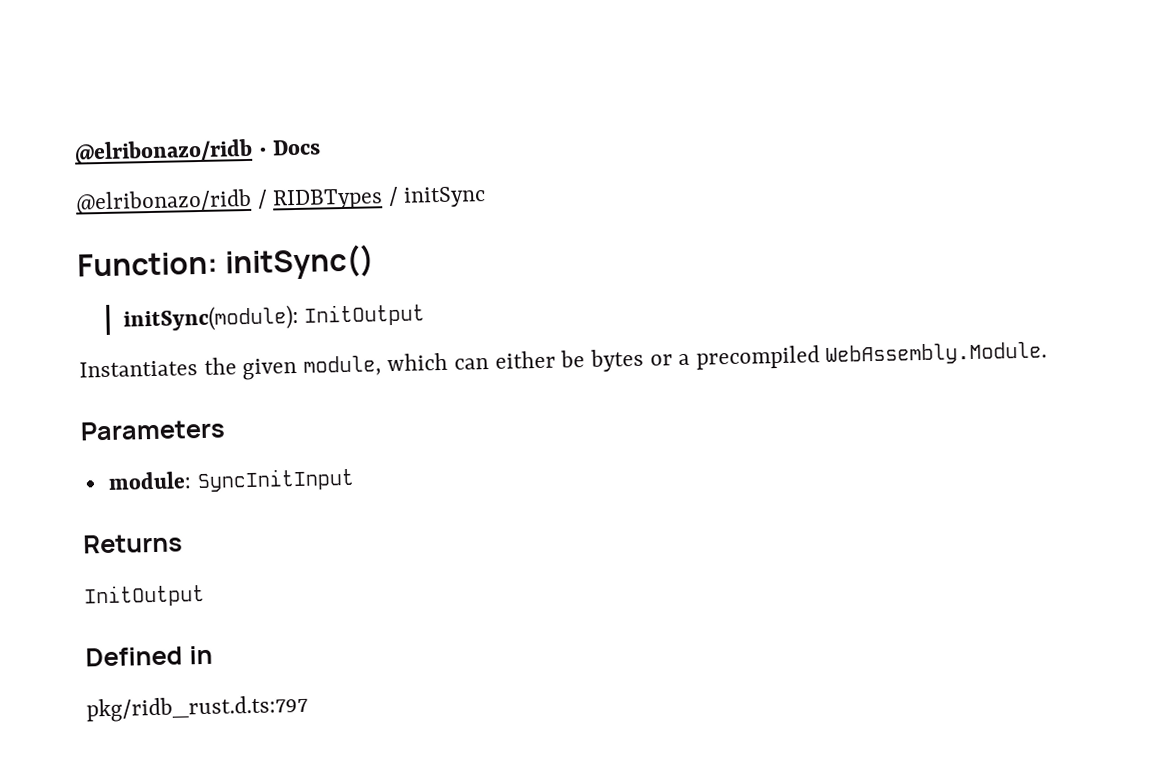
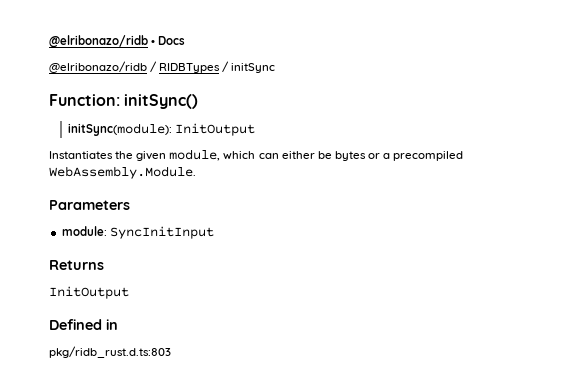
[86,694,308,723] pkg/ridb_rust.d.ts:797 -> [49,346,171,358] pkg/ridb_rust.d.ts:803

